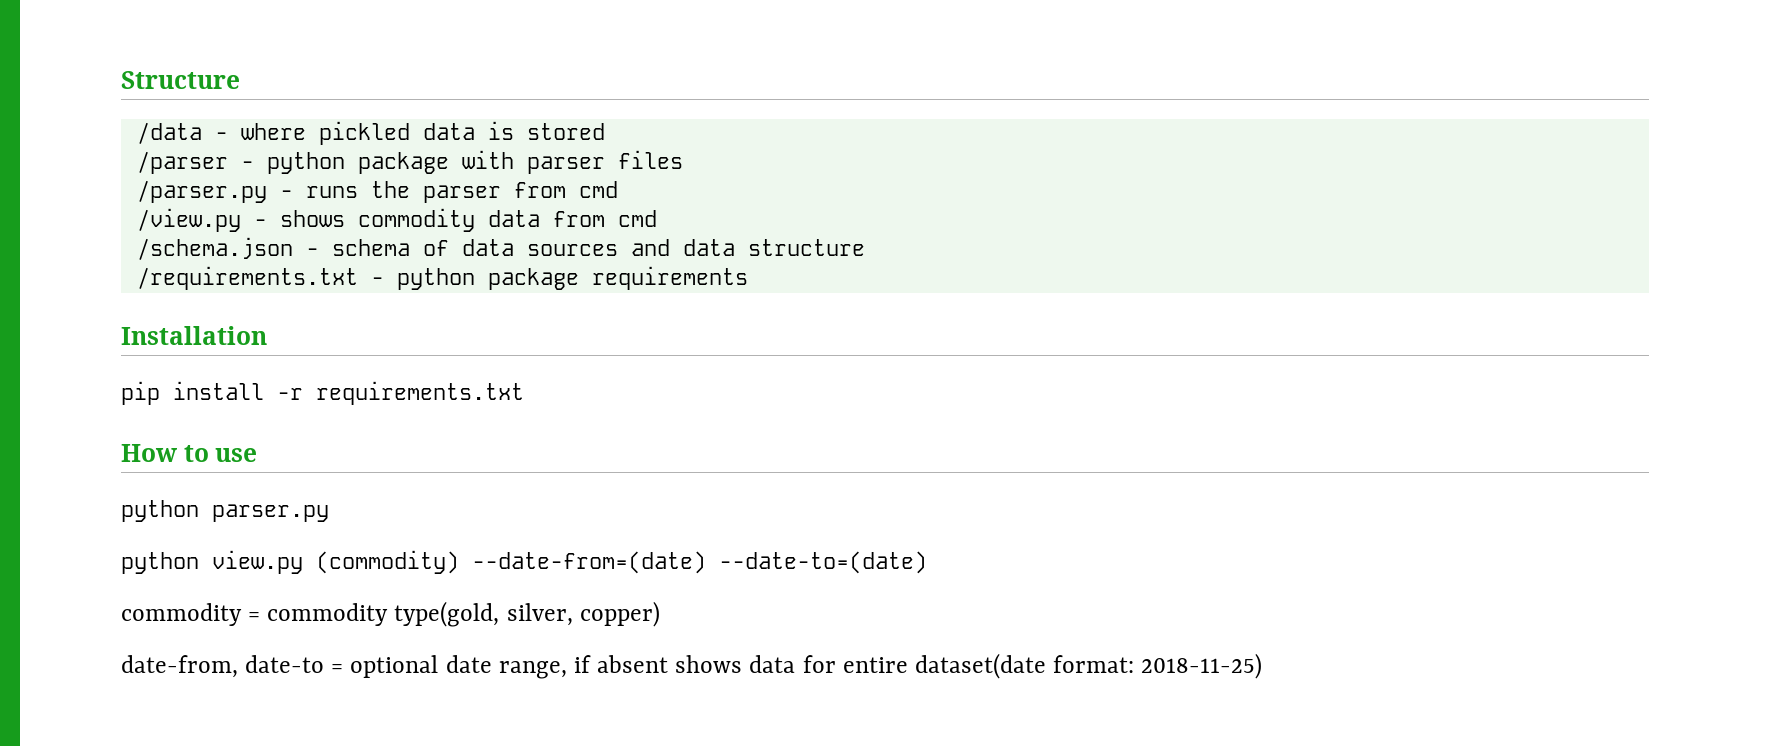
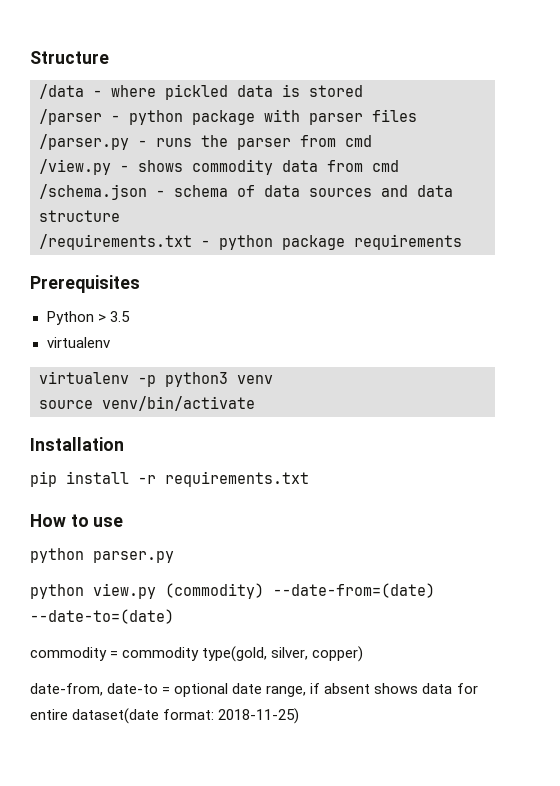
(748, 278) none -> [30,275,140,293] [46,311,130,325] [46,337,110,348] [39,371,273,387] [39,396,255,411] // Prerequisites // Python > 3.5 // virtualenv // virtualenv -p python3 venv // source venv/bin/activate

